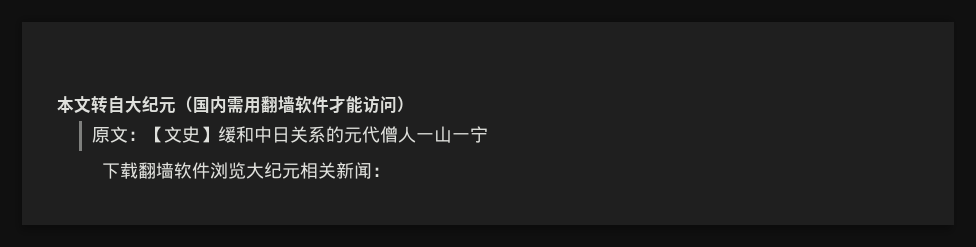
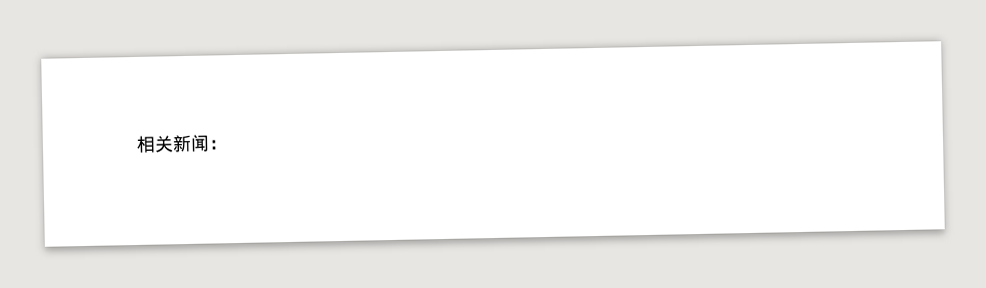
[57,95,414,114] [91,126,488,143] [102,162,301,179] 本文转自大纪元（国内需用翻墙软件才能访问） // 原文：【文史】缓和中日关系的元代僧人一山一宁 // 下载翻墙软件浏览大纪元 -> (136, 144) none

